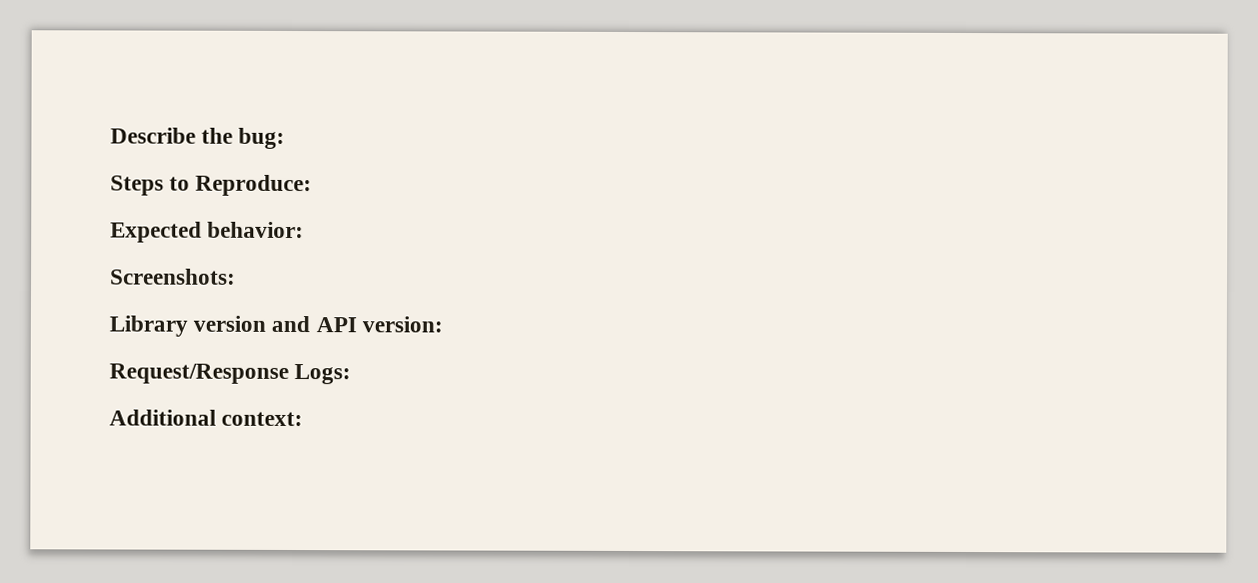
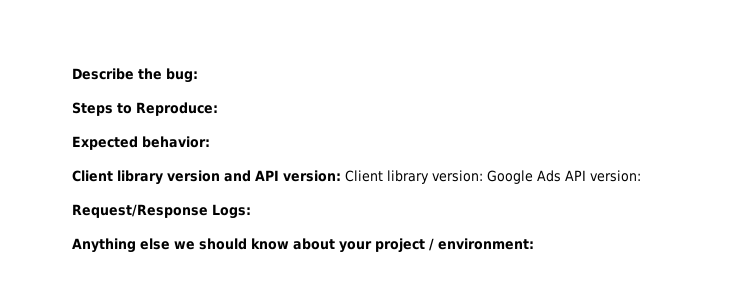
[110,268,236,285] [109,315,188,337] Screenshots: // Library -> [72,170,163,185] Client library
[109,363,352,385] [109,409,304,427] // Request/Response Logs: // Additional context: -> [345,170,641,184] [72,204,251,219] [72,238,534,253] Client library version: Google Ads API version: // Request/Response Logs: // Anything else we should know about your project / environment:

